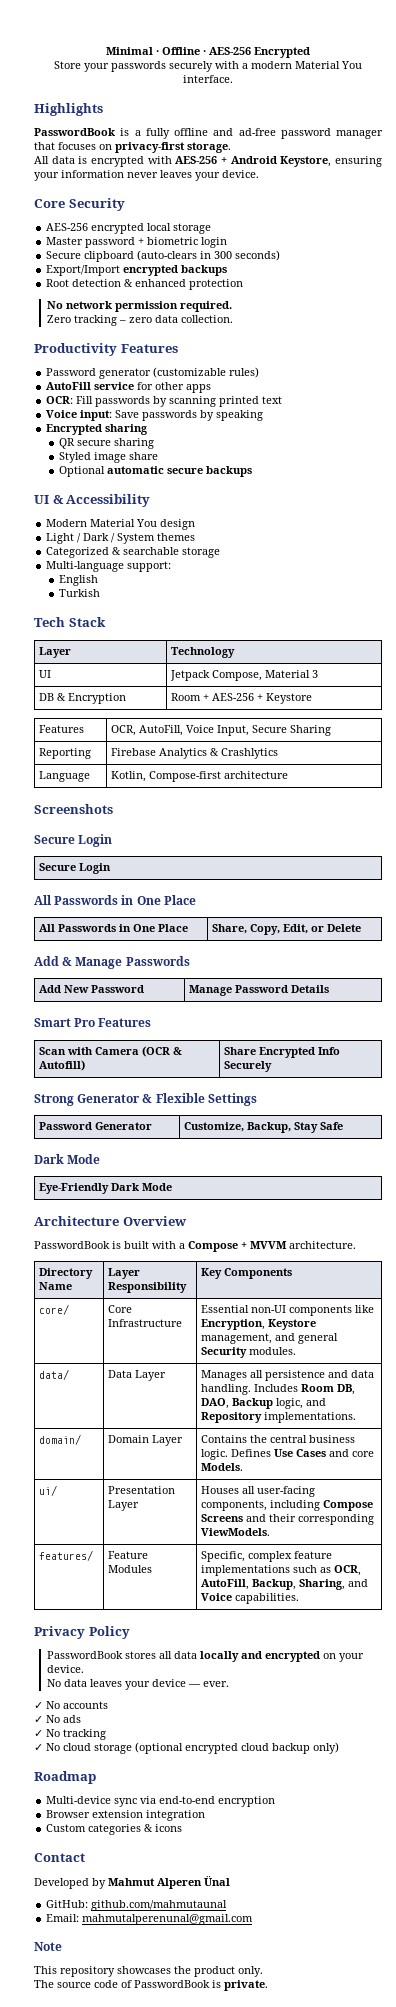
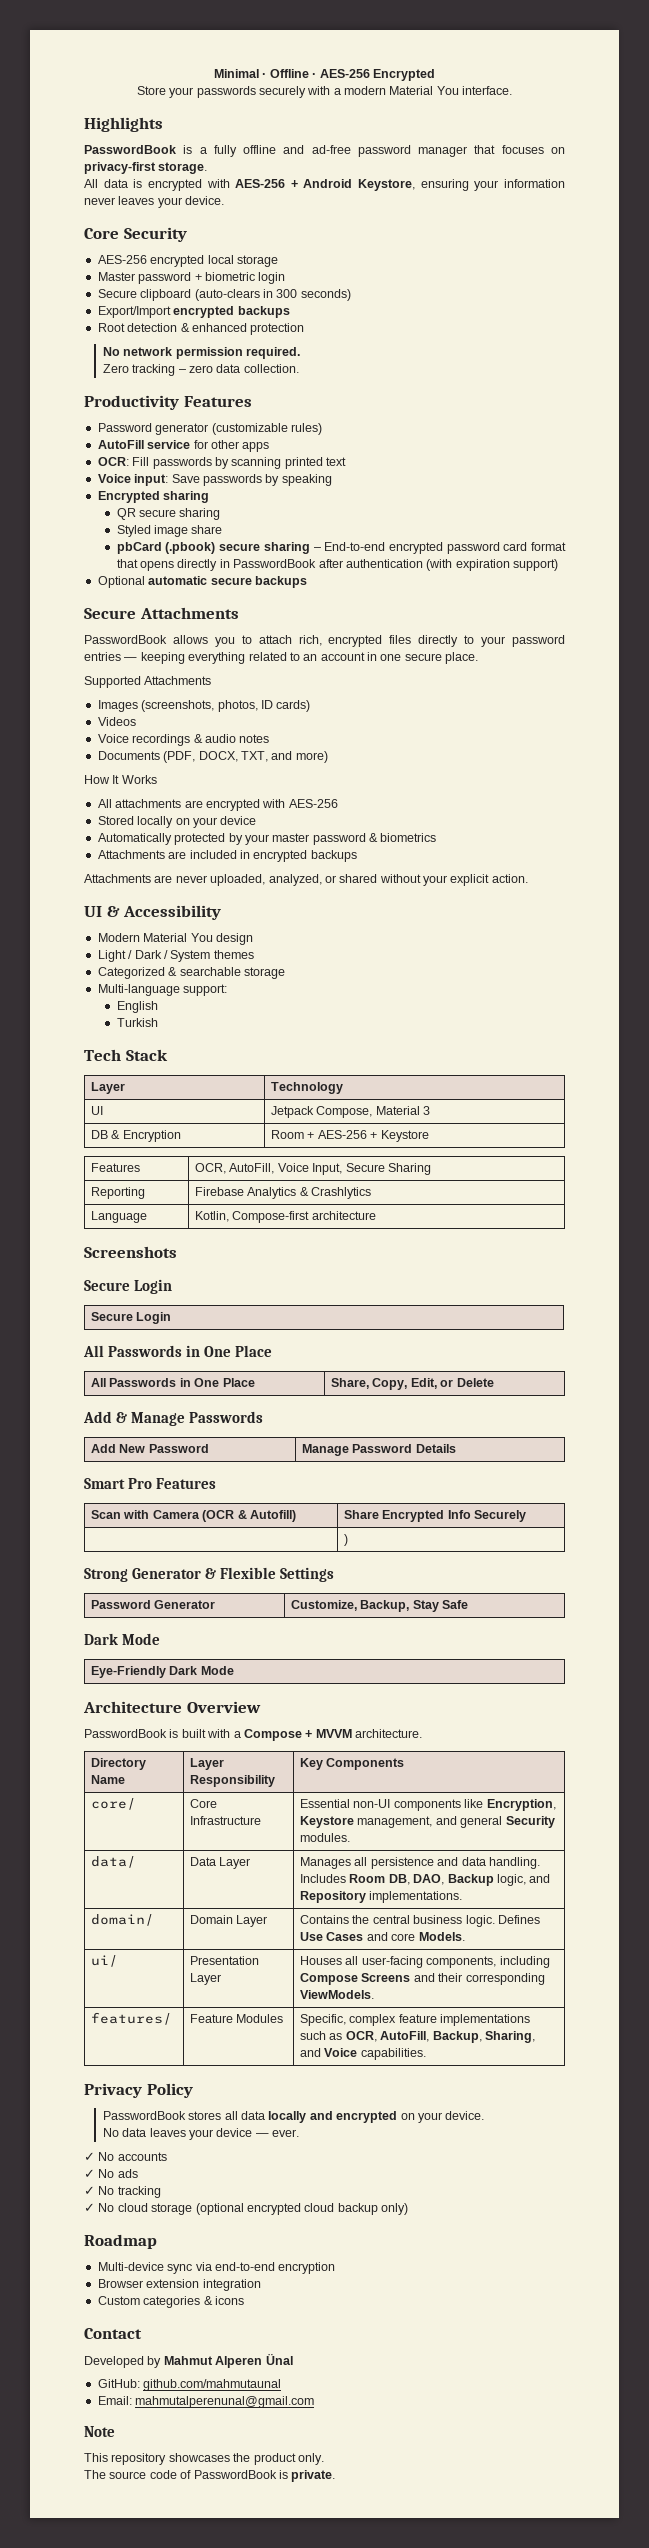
[59,466,253,477] Optional automatic secure backups -> [116,542,566,554] [116,559,559,571] [97,576,307,588] [84,607,239,619] [84,635,566,647] [84,652,479,664] [84,676,212,688] [97,700,311,712] [97,717,136,726] [97,734,270,746] [97,751,328,763] [84,775,157,784] [97,799,338,811] [97,816,257,828] [97,833,437,845] [97,850,357,862] [84,874,528,886] pbCard (.pbook) secure sharing – End-to-end encrypted password card format that opens directly in PasswordBook after authentication (with expiration support) // Optional automatic secure backups // Secure Attachments // PasswordBook allows you to attach rich, encrypted files directly to your password entries — keeping everything related to an account in one secure place. // Supported Attachments // Images (screenshots, photos, ID cards) // Videos // Voice recordings & audio notes // Documents (PDF, DOCX, TXT, and more) // How It Works // All attachments are encrypted with AES-256 // Stored locally on your device // Automatically protected by your master password & biometrics // Attachments are included in encrypted backups // Attachments are never uploaded, analyzed, or shared without your explicit action.
(272, 1066) none -> [344,1534,349,1546] // | )

